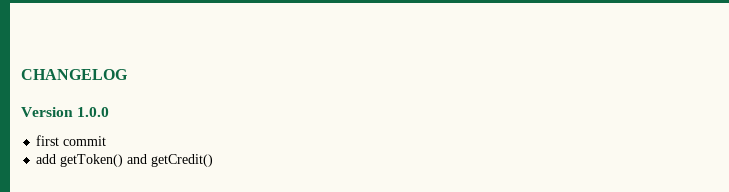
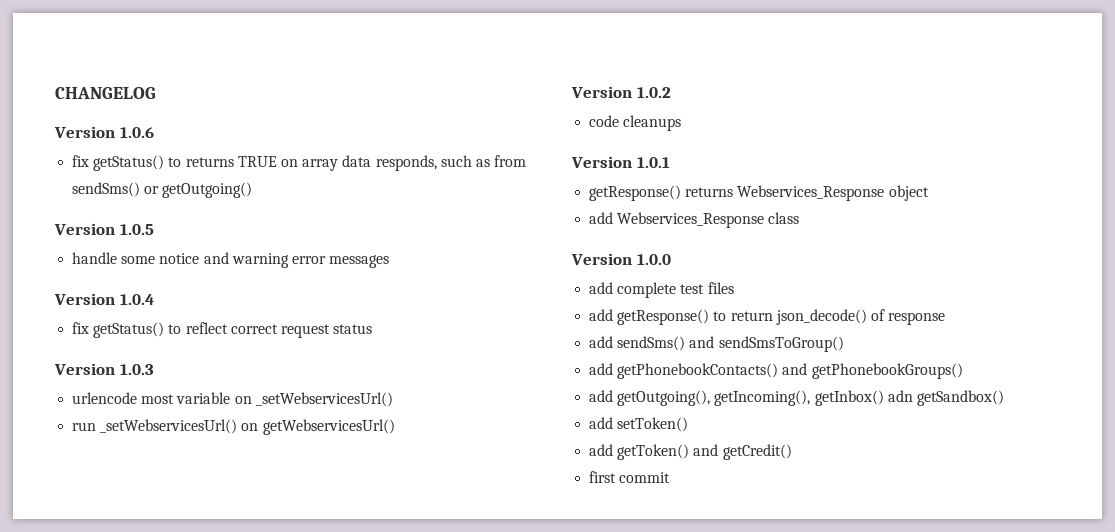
[77,107,110,117] [36,135,107,146] 1.0.0 // first commit -> [119,127,154,138] [72,155,527,171] [72,182,253,198] [54,223,154,235] [72,252,390,268] [54,293,154,305] [72,322,373,338] [54,363,154,375] [72,392,393,407] [72,419,395,435] [571,86,671,98] [589,115,682,131] [571,156,670,168] [589,185,929,201] [589,212,800,228] [571,253,671,265] [589,282,734,298] [589,309,946,325] [589,336,844,352] [589,363,963,379] [589,390,1004,406] [589,417,689,432] 1.0.6 // fix getStatus() to returns TRUE on array data responds, such as from sendSms() or getOutgoing() // Version 1.0.5 // handle some notice and warning error messages // Version 1.0.4 // fix getStatus() to reflect correct request status // Version 1.0.3 // urlencode most variable on _setWebservicesUrl() // run _setWebservicesUrl() on getWebservicesUrl() // Version 1.0.2 // code cleanups // Version 1.0.1 // getResponse() returns Webservices_Response object // add Webservices_Response class // Version 1.0.0 // add complete test files // add getResponse() to return json_decode() of response // add sendSms() and sendSmsToGroup() // add getPhonebookContacts() and getPhonebookGroups() // add getOutgoing(), getIncoming(), getInbox() adn getSandbox() // add setToken()
(214, 160) none -> [589,471,671,483] // first commit

